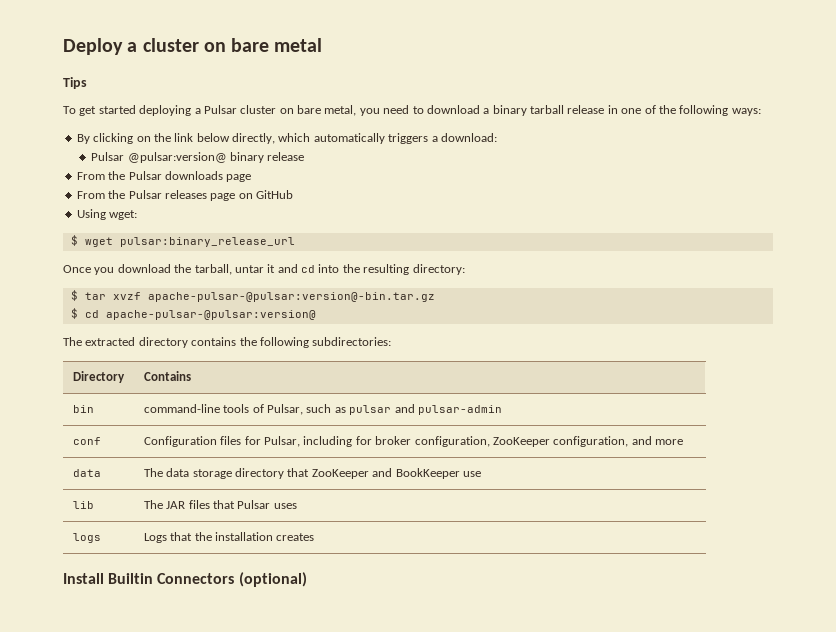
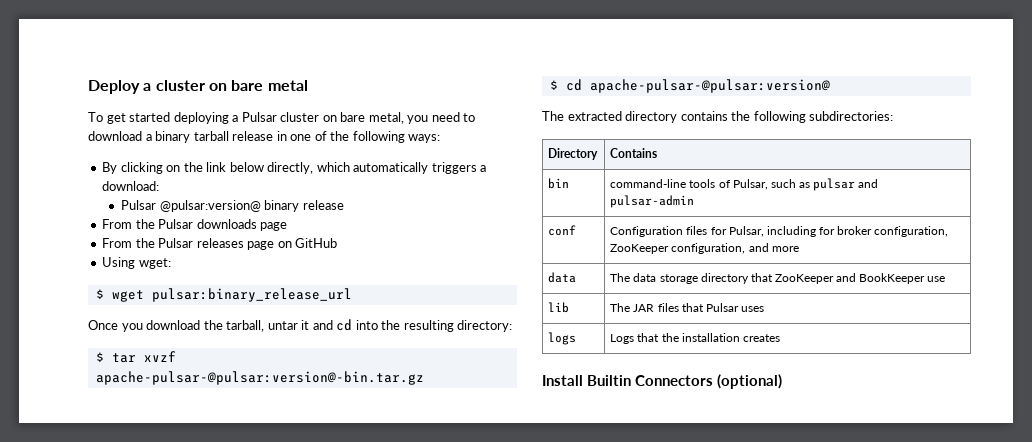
[63,77,87,89] // Tips -> (308, 85) none

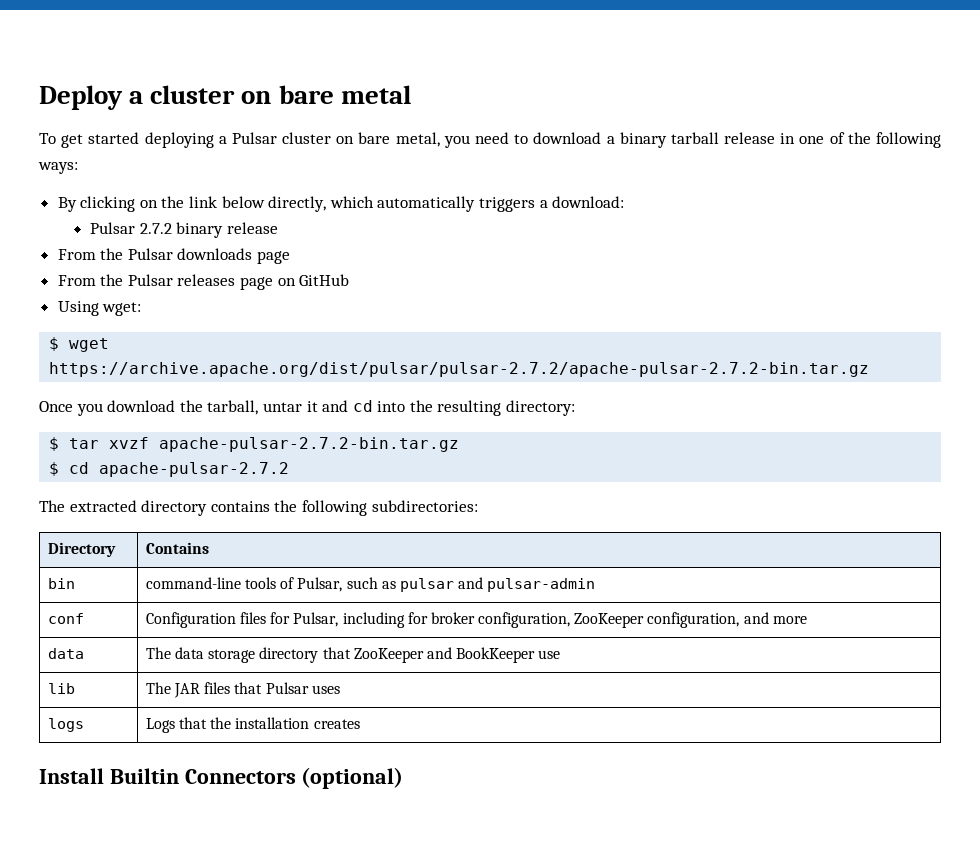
[159,200,261,212] @pulsar:version@ -> [139,223,172,234] 2.7.2
[151,288,352,302] pulsar:binary_release_url -> [49,362,870,377] https://archive.apache.org/dist/pulsar/pulsar-2.7.2/apache-pulsar-2.7.2-bin.tar.gz
[95,371,424,385] apache-pulsar-@pulsar:version@-bin.tar.gz -> [159,437,460,452] apache-pulsar-2.7.2-bin.tar.gz
[589,79,830,93] apache-pulsar-@pulsar:version@ -> [99,462,290,477] apache-pulsar-2.7.2

